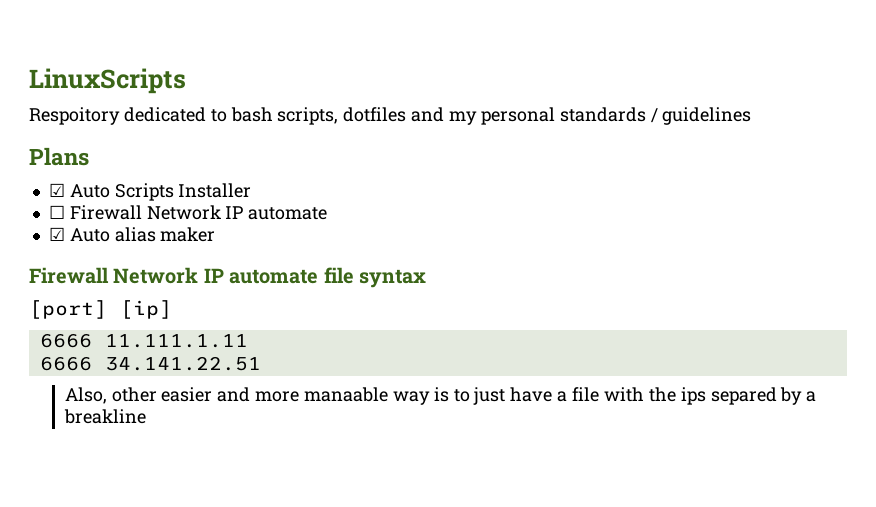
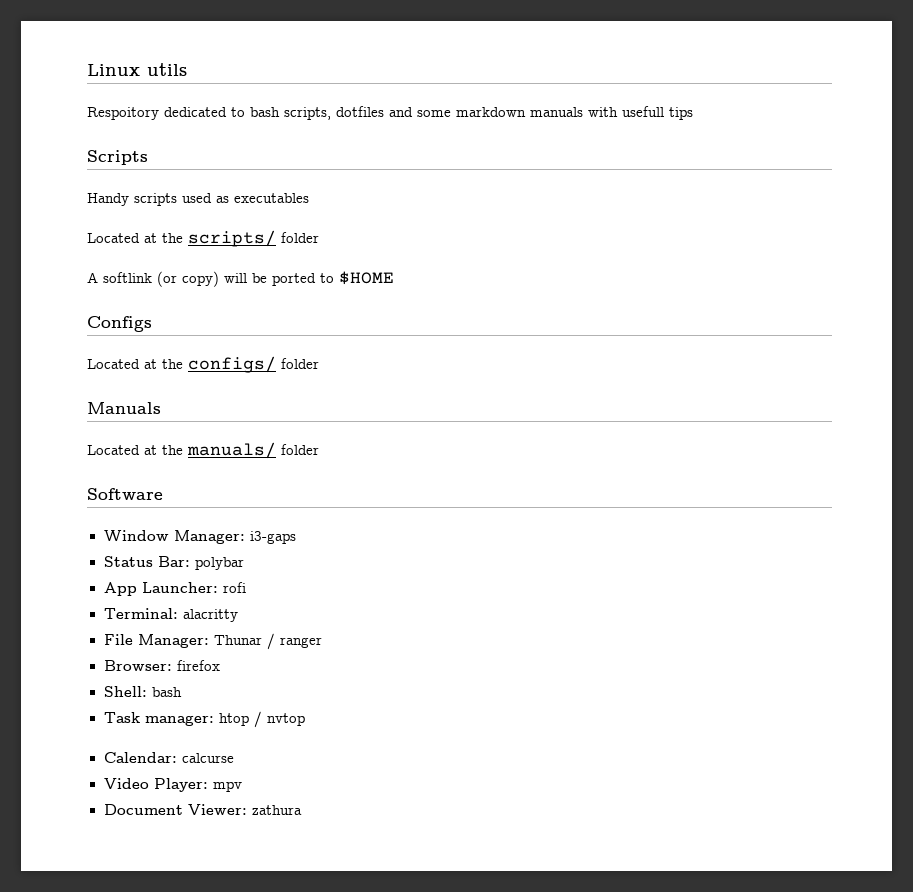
[29,68,186,94] LinuxScripts -> [87,63,187,76] Linux utils
[449,107,752,125] [29,147,89,166] [48,183,252,201] [48,205,328,220] [48,227,216,242] [29,267,426,288] [29,300,172,319] [39,333,248,348] [39,356,261,371] [64,387,817,405] [63,409,146,424] my personal standards / guidelines // Plans // ☑ Auto Scripts Installer // ☐ Firewall Network IP automate // ☑ Auto alias maker // Firewall Network IP automate file syntax // [port] [ip] // 6666 11.111.1.11 // 6666 34.141.22.51 // Also, other easier and more manaable way is to just have a file with the ips separed by a breakline -> [417,106,693,120] [87,150,148,165] [87,193,309,206] [87,230,319,247] [87,271,394,287] [87,316,152,332] [87,356,319,373] [87,402,161,414] [87,442,319,459] [87,488,163,500] [103,530,296,544] [103,556,244,570] [103,582,246,596] [103,608,238,622] [103,633,322,650] [103,660,220,671] [103,686,182,697] [103,711,305,728] [103,752,234,763] [103,778,242,792] [103,804,302,815] some markdown manuals with usefull tips // Scripts // Handy scripts used as executables // Located at the scripts/ folder // A softlink (or copy) will be ported to $HOME // Configs // Located at the configs/ folder // Manuals // Located at the manuals/ folder // Software // Window Manager: i3-gaps // Status Bar: polybar // App Launcher: rofi // Terminal: alacritty // File Manager: Thunar / ranger // Browser: firefox // Shell: bash // Task manager: htop / nvtop // Calendar: calcurse // Video Player: mpv // Document Viewer: zathura

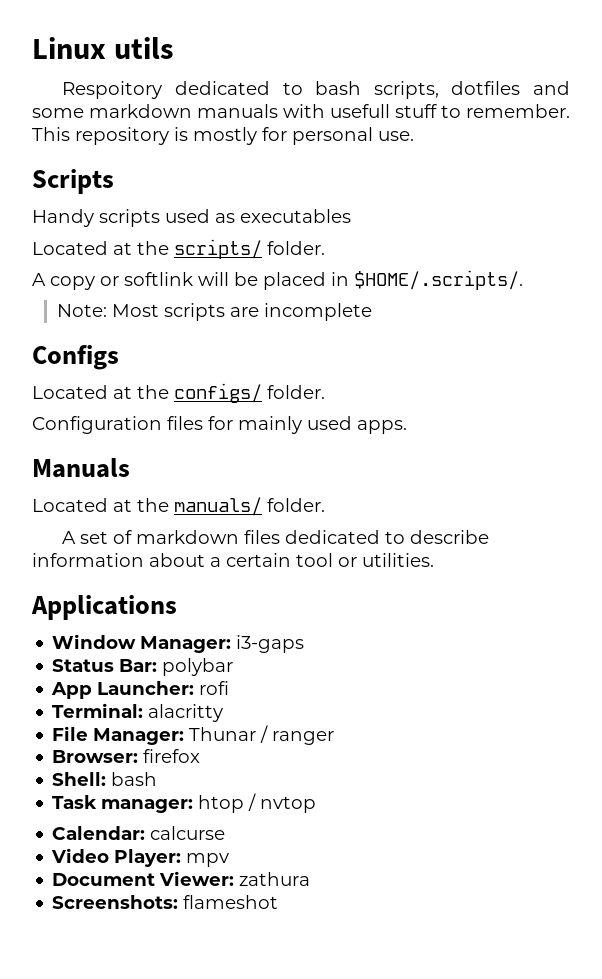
[669,107,693,120] tips -> [395,104,570,118] [32,127,414,145] stuff to remember. This repository is mostly for personal use.
[281,232,319,243] [87,271,394,287] folder // A softlink (or copy) will be ported to $HOME -> [267,241,325,255] [32,270,523,290] [57,303,373,321] folder. // A copy or softlink will be placed in $HOME/.scripts/. // Note: Most scripts are incomplete
[281,358,319,369] folder -> [267,385,325,399] [32,416,407,434] folder. // Configuration files for mainly used apps.
[281,444,319,455] [87,488,163,500] folder // Software -> [267,498,325,512] [62,530,490,544] [32,553,434,567] [31,595,177,620] folder. // A set of markdown files dedicated to describe information about a certain tool or utilities. // Applications
(302, 810) none -> [52,895,279,909] // Screenshots: flameshot

